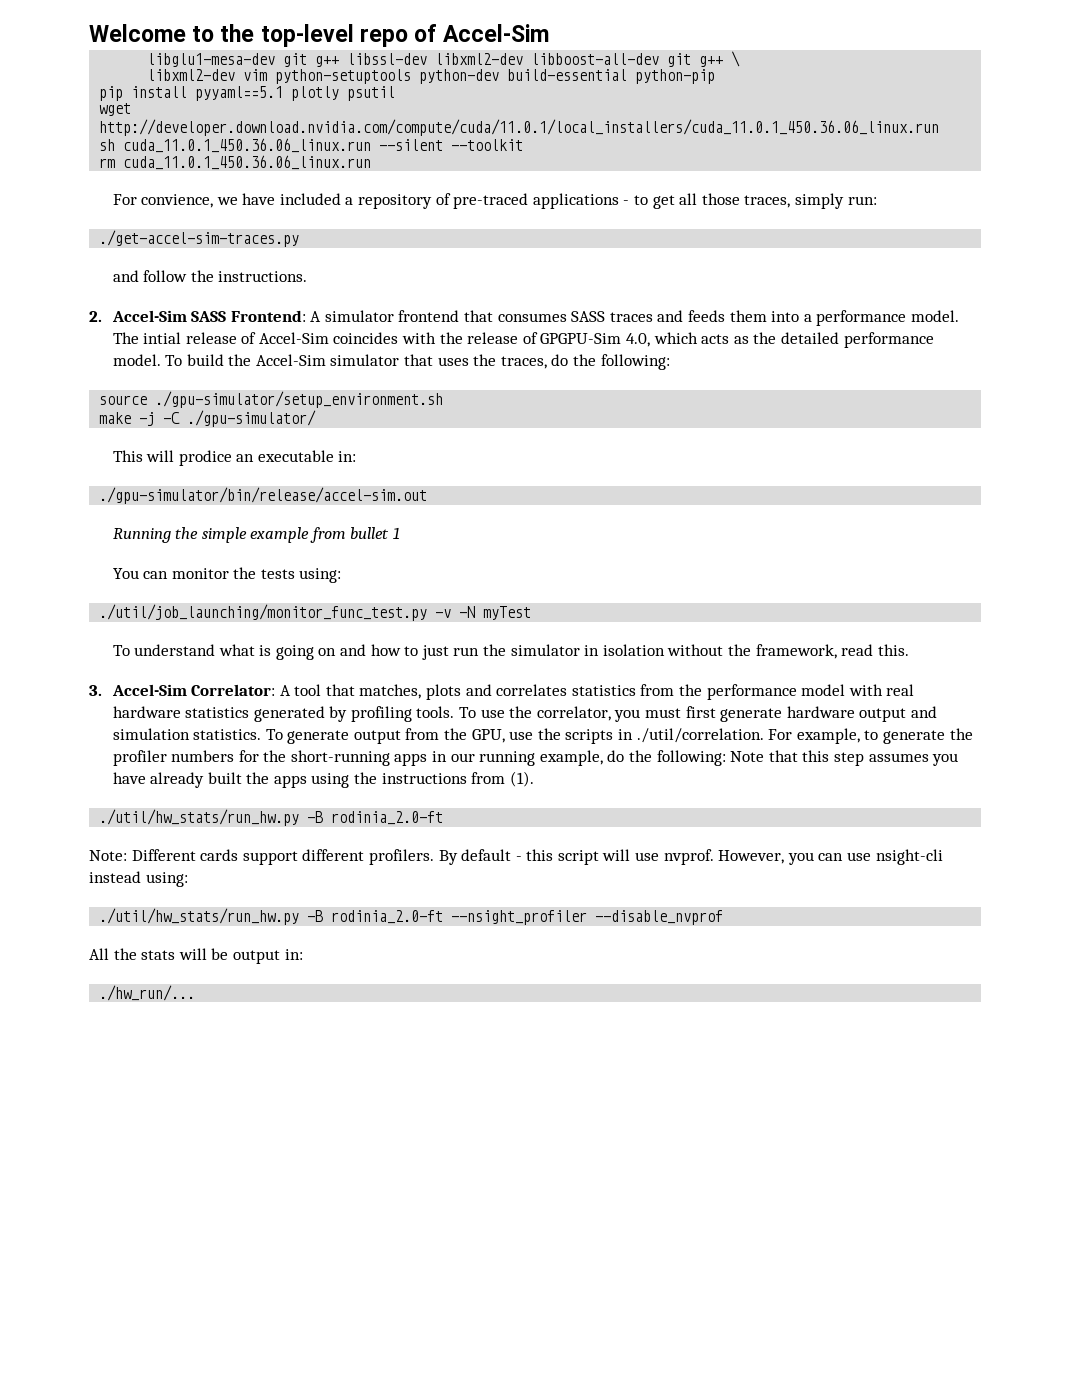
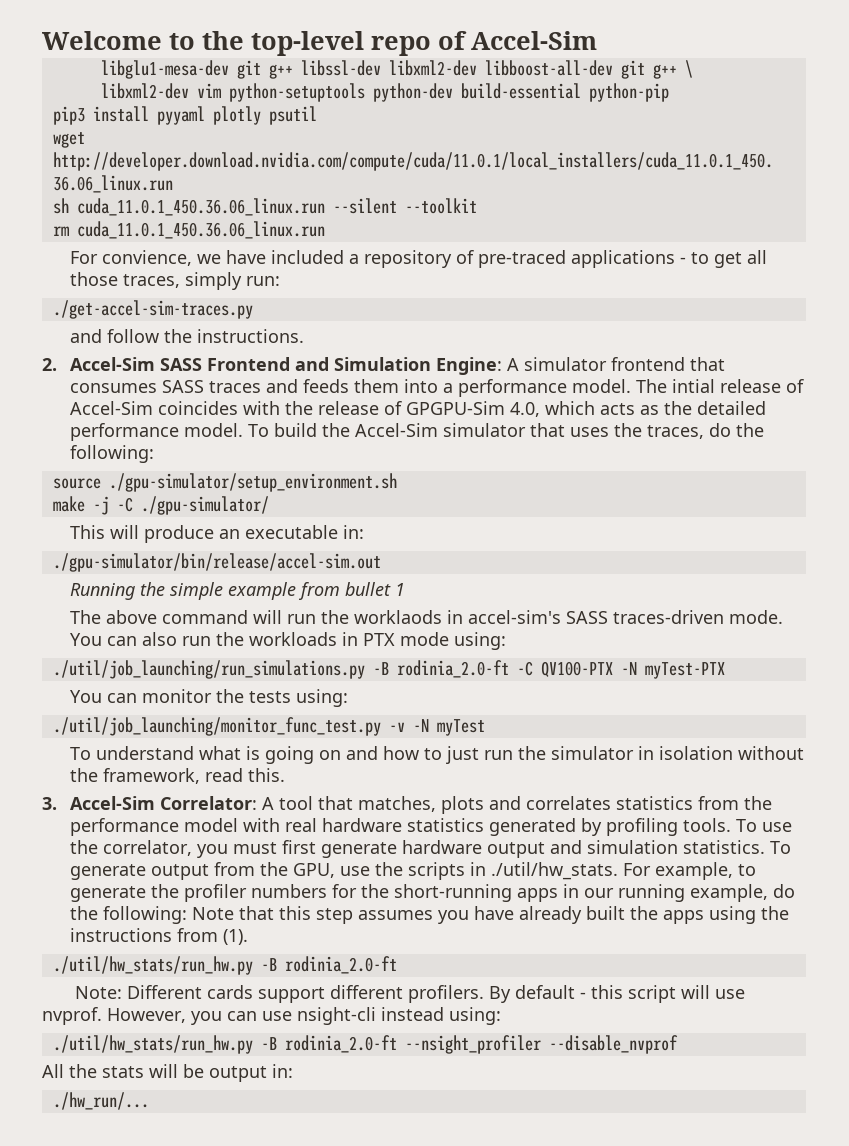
[99,86,284,101] pip install pyyaml==5.1 -> [52,106,205,125] pip3 install pyyaml
[230,310,306,322] Frontend: -> [207,357,503,375] Frontend and Simulation Engine:
[178,450,232,466] prodice -> [144,525,215,543] produce
(401, 533) none -> [70,610,784,624] [70,632,507,650] [52,660,725,679] // The above command will run the worklaods in accel-sim's SASS traces-driven mode. You can also run the workloads in PTX mode using: // ./util/job_launching/run_simulations.py -B rodinia_2.0-ft -C QV100-PTX -N myTest-PTX
[636,728,764,743] ./util/correlation. -> [491,862,619,880] ./util/hw_stats.

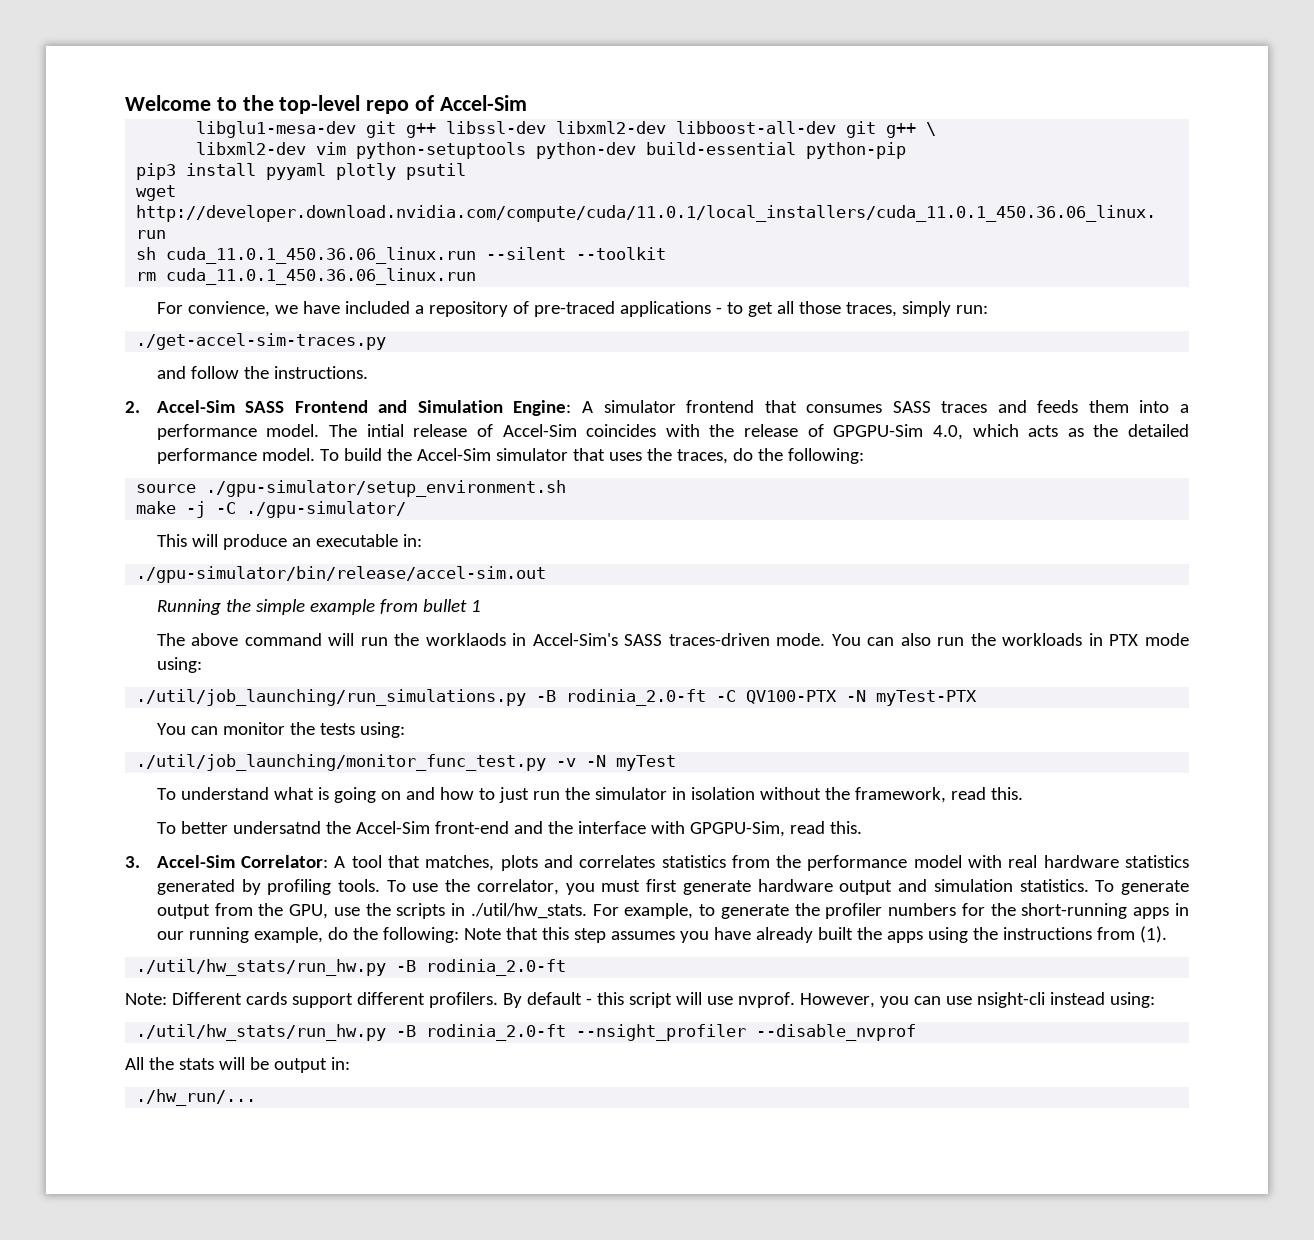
[468,610,562,624] accel-sim's -> [532,633,618,646] Accel-Sim's
(286, 775) none -> [156,821,862,837] // To better undersatnd the Accel-Sim front-end and the interface with GPGPU-Sim, read this.

